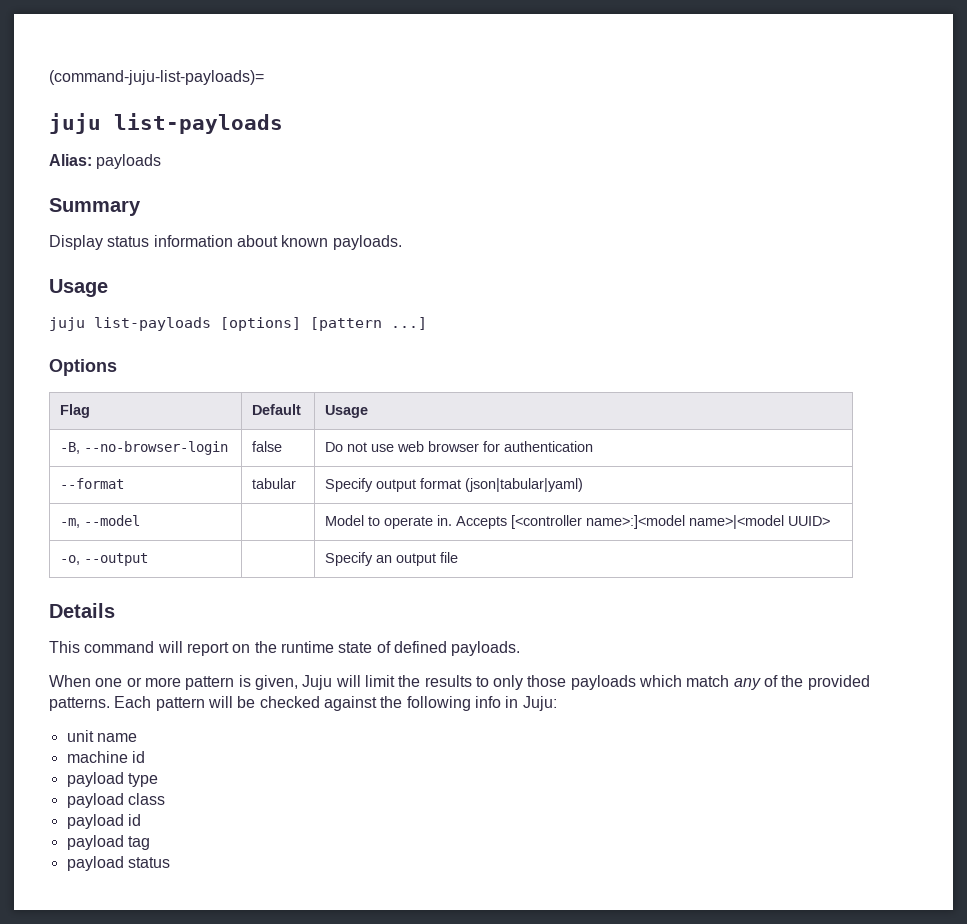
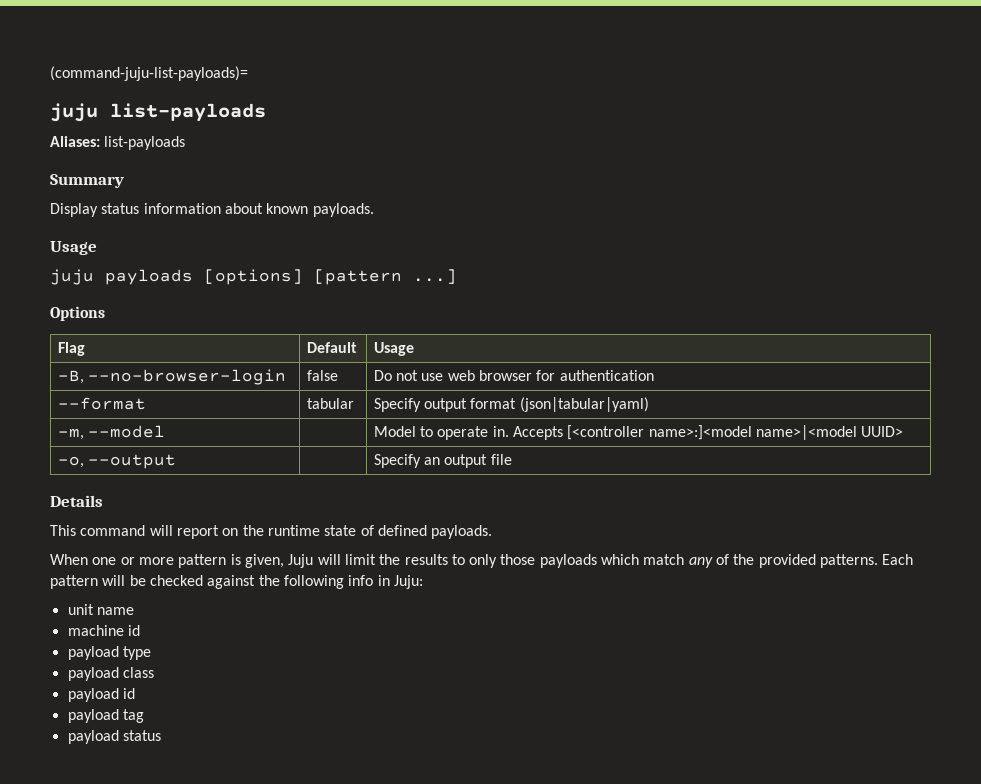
[49,154,162,169] Alias: payloads -> [50,136,186,150] Aliases: list-payloads
[94,317,211,331] list-payloads -> [105,269,193,285] payloads

